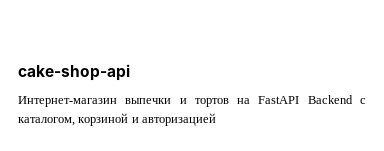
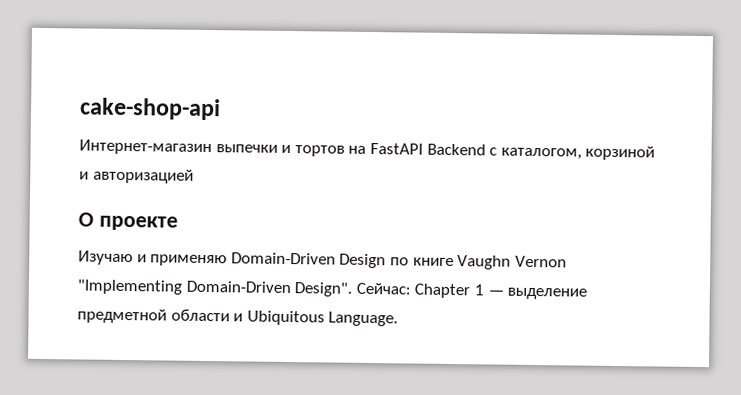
(217, 119) none -> [78,212,178,231] [78,250,567,270] [77,279,588,300] [77,308,399,327] // О проекте // Изучаю и применяю Domain-Driven Design по книге Vaughn Vernon "Implementing Domain-Driven Design". Сейчас: Chapter 1 — выделение предметной области и Ubiquitous Language.

